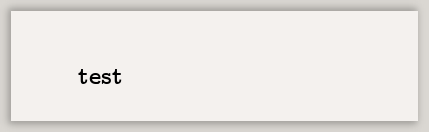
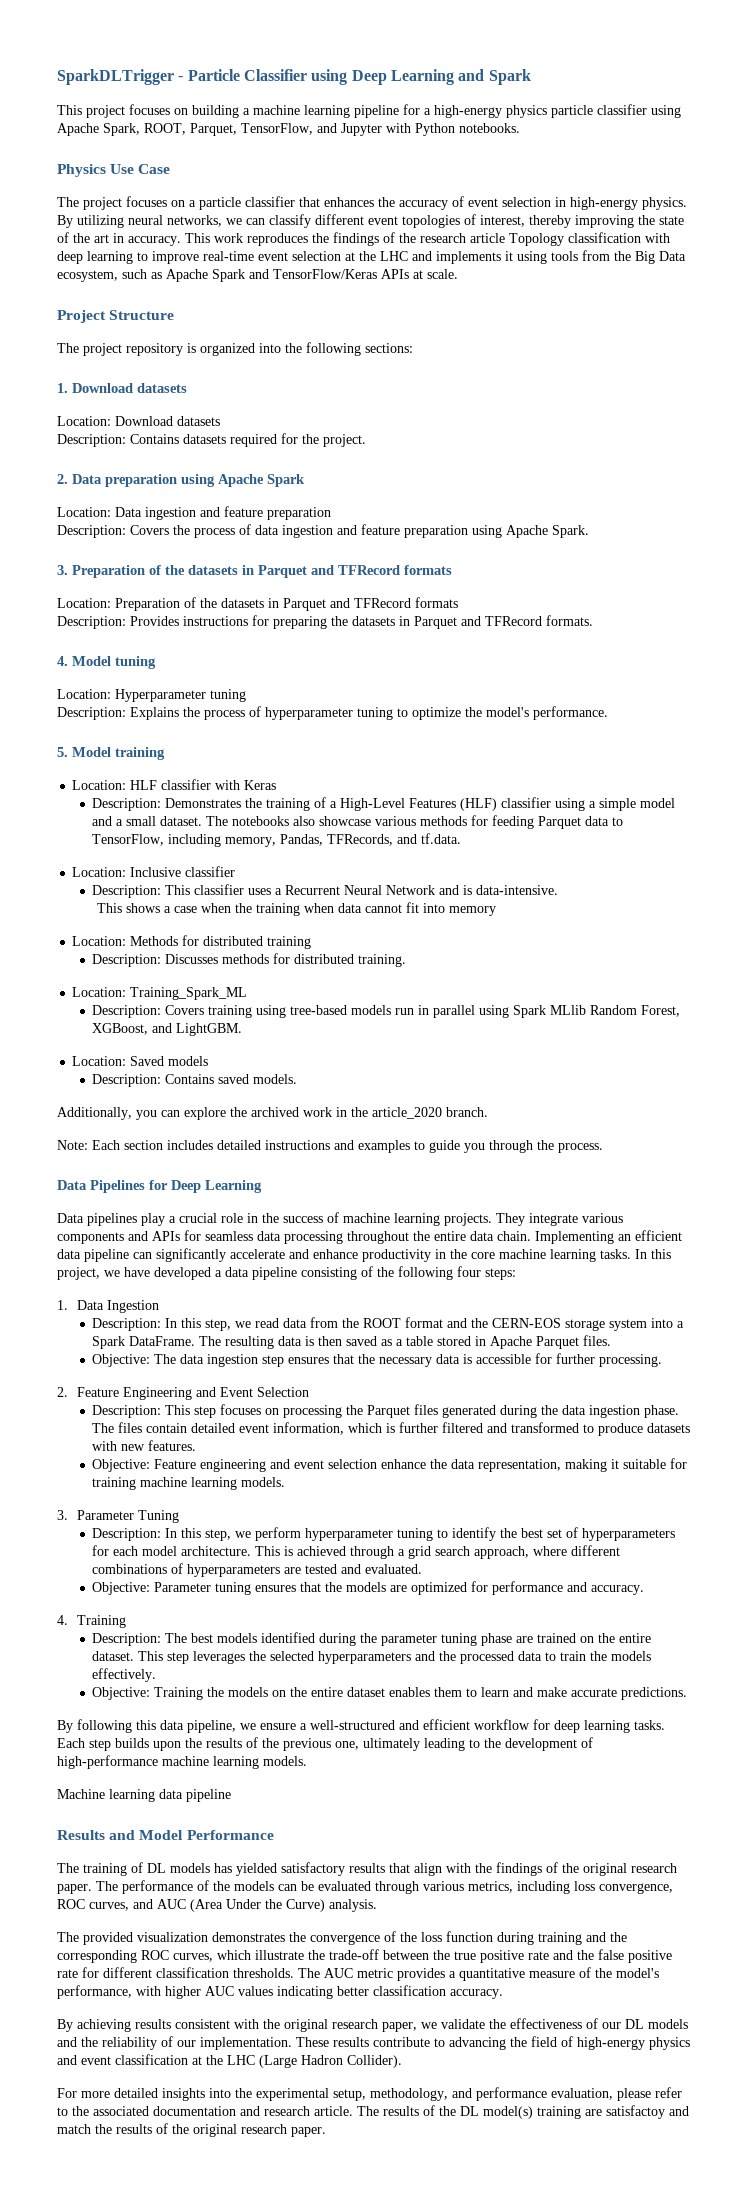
[78,69,123,84] test -> [57,69,531,85] [57,104,681,118] [57,123,520,136] [57,164,171,177] [57,196,687,210] [57,214,684,228] [57,232,670,246] [57,250,686,264] [57,269,458,282] [57,310,175,323] [57,342,413,356] [57,383,187,393] [57,416,220,426] [57,433,366,447] [57,474,305,487] [57,506,331,520] [57,524,589,538] [57,565,452,578] [57,597,458,611] [57,615,593,629] [57,656,156,669] [57,689,246,702] [57,706,608,720] [57,747,165,760] [72,779,277,790] [92,797,676,811] [92,815,624,829] [92,833,462,847] [72,866,236,877] [92,884,559,898] [96,902,496,916] [72,935,312,949] [92,953,407,967] [72,987,248,1000] [92,1005,681,1018] [92,1023,243,1036] [72,1056,209,1066] [92,1074,298,1087] [57,1107,488,1120] [57,1140,603,1153] [57,1180,262,1193] [57,1212,623,1226] [57,1230,682,1244] [57,1248,671,1262] [57,1266,516,1280] [57,1300,159,1313] [92,1317,685,1331] [92,1335,612,1349] [92,1353,663,1367] [57,1387,309,1400] [92,1404,680,1418] [92,1422,691,1436] [92,1440,197,1451] [92,1458,688,1472] [92,1477,286,1490] [57,1510,179,1523] [92,1527,676,1541] [92,1545,621,1559] [92,1563,423,1577] [92,1581,645,1595] [57,1615,126,1628] [92,1632,652,1646] [92,1651,652,1664] [92,1668,157,1682] [92,1687,688,1700] [57,1719,665,1733] [57,1737,593,1751] [57,1755,307,1769] [57,1789,231,1802] [57,1830,274,1840] [57,1862,677,1876] [57,1880,673,1894] [57,1899,377,1912] [57,1931,627,1945] [57,1949,672,1963] [57,1967,659,1981] [57,1985,503,1999] [57,2018,688,2032] [57,2036,690,2050] [57,2054,402,2068] [57,2087,682,2101] [57,2105,689,2119] [57,2123,326,2137] SparkDLTrigger - Particle Classifier using Deep Learning and Spark // This project focuses on building a machine learning pipeline for a high-energy physics particle classifier using Apache Spark, ROOT, Parquet, TensorFlow, and Jupyter with Python notebooks. // Physics Use Case // The project focuses on a particle classifier that enhances the accuracy of event selection in high-energy physics. By utilizing neural networks, we can classify different event topologies of interest, thereby improving the state of the art in accuracy. This work reproduces the findings of the research article Topology classification with deep learning to improve real-time event selection at the LHC and implements it using tools from the Big Data ecosystem, such as Apache Spark and TensorFlow/Keras APIs at scale. // Project Structure // The project repository is organized into the following sections: // 1. Download datasets // Location: Download datasets // Description: Contains datasets required for the project. // 2. Data preparation using Apache Spark // Location: Data ingestion and feature preparation // Description: Covers the process of data ingestion and feature preparation using Apache Spark. // 3. Preparation of the datasets in Parquet and TFRecord formats // Location: Preparation of the datasets in Parquet and TFRecord formats // Description: Provides instructions for preparing the datasets in Parquet and TFRecord formats. // 4. Model tuning // Location: Hyperparameter tuning // Description: Explains the process of hyperparameter tuning to optimize the model's performance. // 5. Model training // Location: HLF classifier with Keras // Description: Demonstrates the training of a High-Level Features (HLF) classifier using a simple model and a small dataset. The notebooks also showcase various methods for feeding Parquet data to TensorFlow, including memory, Pandas, TFRecords, and tf.data. // Location: Inclusive classifier // Description: This classifier uses a Recurrent Neural Network and is data-intensive. // This shows a case when the training when data cannot fit into memory // Location: Methods for distributed training // Description: Discusses methods for distributed training. // Location: Training_Spark_ML // Description: Covers training using tree-based models run in parallel using Spark MLlib Random Forest, XGBoost, and LightGBM. // Location: Saved models // Description: Contains saved models. // Additionally, you can explore the archived work in the article_2020 branch. // Note: Each section includes detailed instructions and examples to guide you through the process. // Data Pipelines for Deep Learning // Data pipelines play a crucial role in the success of machine learning projects. They integrate various components and APIs for seamless data processing throughout the entire data chain. Implementing an efficient data pipeline can significantly accelerate and enhance productivity in the core machine learning tasks. In this project, we have developed a data pipeline consisting of the following four steps: // 1. Data Ingestion // Description: In this step, we read data from the ROOT format and the CERN-EOS storage system into a Spark DataFrame. The resulting data is then saved as a table stored in Apache Parquet files. // Objective: The data ingestion step ensures that the necessary data is accessible for further processing. // 2. Feature Engineering and Event Selection // Description: This step focuses on processing the Parquet files generated during the data ingestion phase. The files contain detailed event information, which is further filtered and transformed to produce datasets with new features. // Objective: Feature engineering and event selection enhance the data representation, making it suitable for training machine learning models. // 3. Parameter Tuning // Description: In this step, we perform hyperparameter tuning to identify the best set of hyperparameters for each model architecture. This is achieved through a grid search approach, where different combinations of hyperparameters are tested and evaluated. // Objective: Parameter tuning ensures that the models are optimized for performance and accuracy. // 4. Training // Description: The best models identified during the parameter tuning phase are trained on the entire dataset. This step leverages the selected hyperparameters and the processed data to train the models effectively. // Objective: Training the models on the entire dataset enables them to learn and make accurate predictions. // By following this data pipeline, we ensure a well-structured and efficient workflow for deep learning tasks. Each step builds upon the results of the previous one, ultimately leading to the development of high-performance machine learning models. // Machine learning data pipeline // Results and Model Performance // The training of DL models has yielded satisfactory results that align with the findings of the original research paper. The performance of the models can be evaluated through various metrics, including loss convergence, ROC curves, and AUC (Area Under the Curve) analysis. // The provided visualization demonstrates the convergence of the loss function during training and the corresponding ROC curves, which illustrate the trade-off between the true positive rate and the false positive rate for different classification thresholds. The AUC metric provides a quantitative measure of the model's performance, with higher AUC values indicating better classification accuracy. // By achieving results consistent with the original research paper, we validate the effectiveness of our DL models and the reliability of our implementation. These results contribute to advancing the field of high-energy physics and event classification at the LHC (Large Hadron Collider). // For more detailed insights into the experimental setup, methodology, and performance evaluation, please refer to the associated documentation and research article. The results of the DL model(s) training are satisfactoy and match the results of the original research paper.

